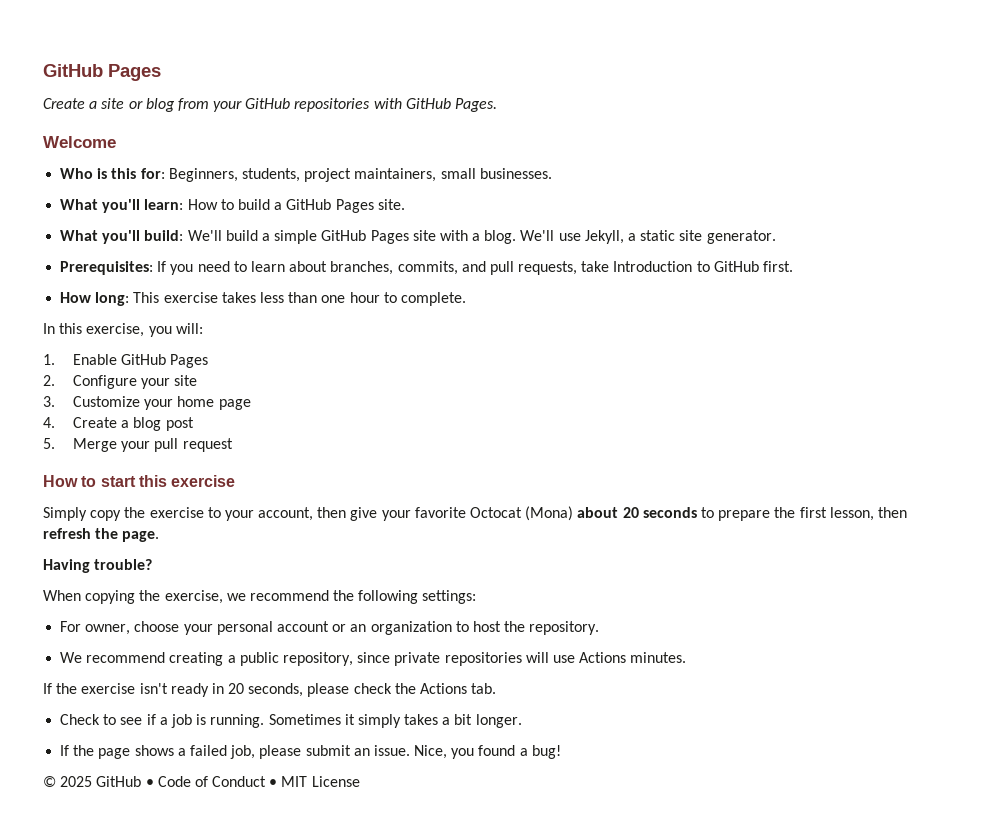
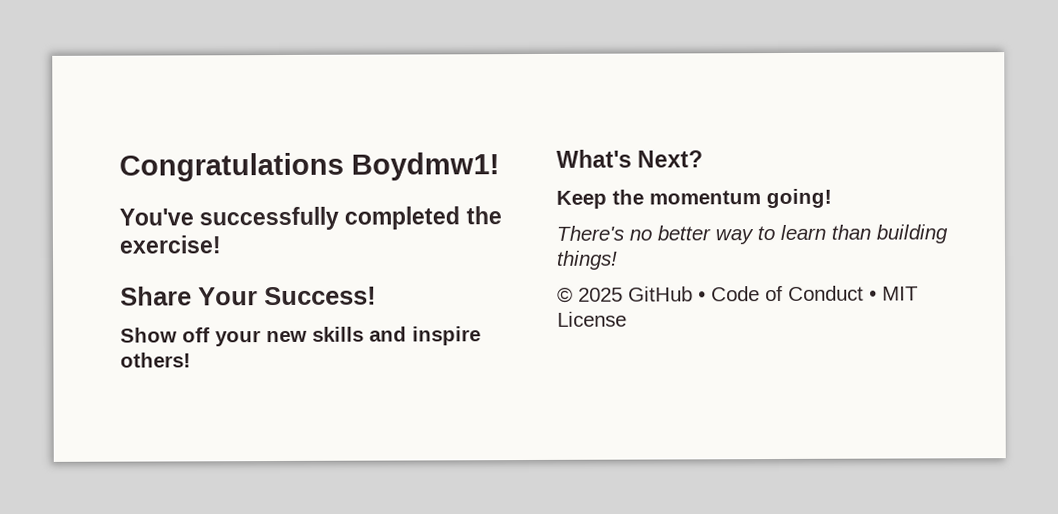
[43,64,161,81] [43,98,498,112] [43,136,116,148] [60,168,552,182] [60,199,405,213] [60,230,776,244] [60,261,794,275] [60,292,466,306] [43,323,203,337] [43,354,209,368] [43,375,198,389] [43,396,251,410] [43,417,194,431] [43,438,233,452] [43,475,236,487] [43,506,907,521] [43,528,160,542] [43,559,153,573] [43,590,477,604] [60,621,600,635] [60,652,687,666] [43,683,497,697] [60,714,522,728] [60,745,561,759] GitHub Pages // Create a site or blog from your GitHub repositories with GitHub Pages. // Welcome // Who is this for: Beginners, students, project maintainers, small businesses. // What you'll learn: How to build a GitHub Pages site. // What you'll build: We'll build a simple GitHub Pages site with a blog. We'll use Jekyll, a static site generator. // Prerequisites: If you need to learn about branches, commits, and pull requests, take Introduction to GitHub first. // How long: This exercise takes less than one hour to complete. // In this exercise, you will: // 1. Enable GitHub Pages // 2. Configure your site // 3. Customize your home page // 4. Create a blog post // 5. Merge your pull request // How to start this exercise // Simply copy the exercise to your account, then give your favorite Octocat (Mona) about 20 seconds to prepare the first lesson, then refresh the page. // Having trouble? // When copying the exercise, we recommend the following settings: // For owner, choose your personal account or an organization to host the repository. // We recommend creating a public repository, since private repositories will use Actions minutes. // If the exercise isn't ready in 20 seconds, please check the Actions tab. // Check to see if a job is running. Sometimes it simply takes a bit longer. // If the page shows a failed job, please submit an issue. Nice, you found a bug! -> [119,152,500,182] [119,206,502,231] [119,235,221,254] [120,286,376,306] [120,326,481,347] [120,352,191,368] [556,149,704,168] [556,188,832,209] [556,224,948,245] [556,250,618,270] Congratulations Boydmw1! // You've successfully completed the exercise! // Share Your Success! // Show off your new skills and inspire others! // What's Next? // Keep the momentum going! // There's no better way to learn than building things!

